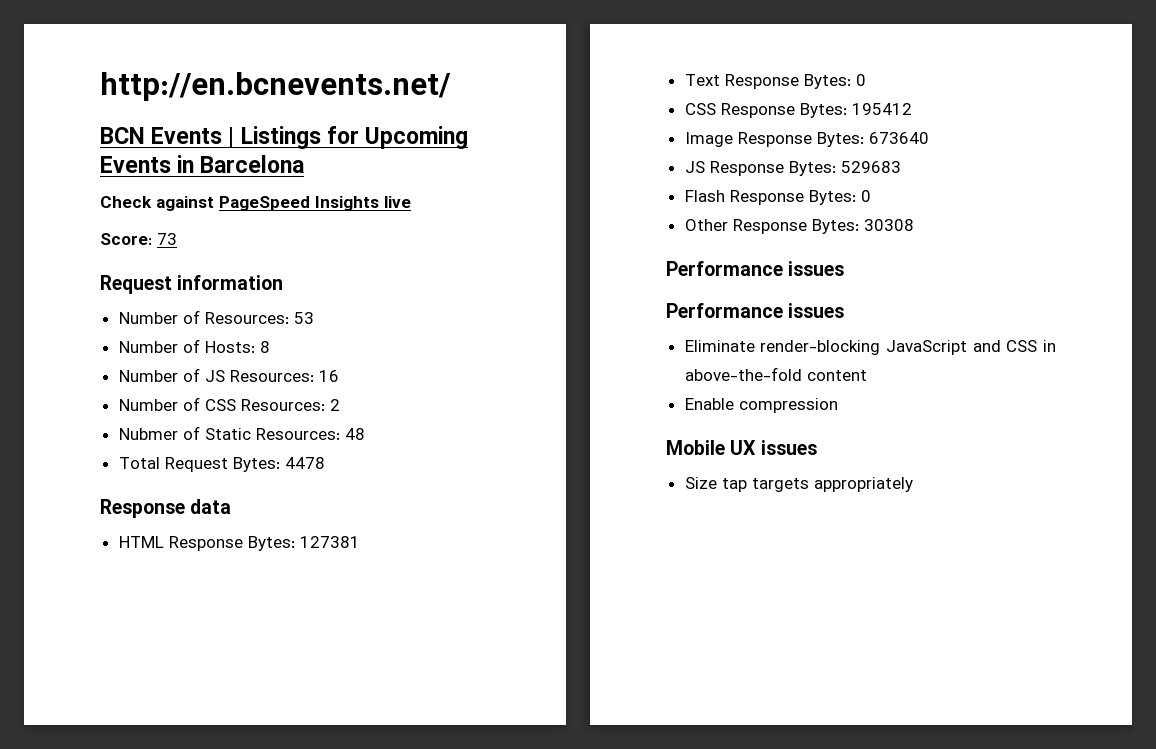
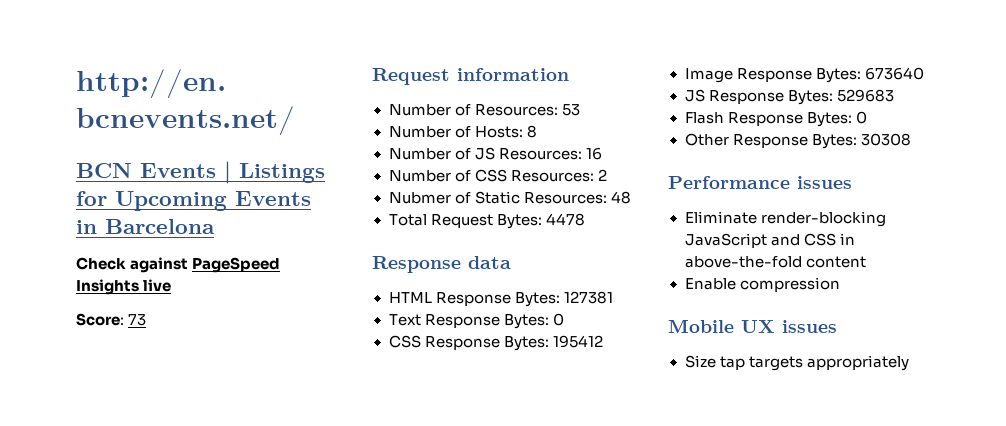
[666,303,845,318] // Performance issues -> (852, 182) none

